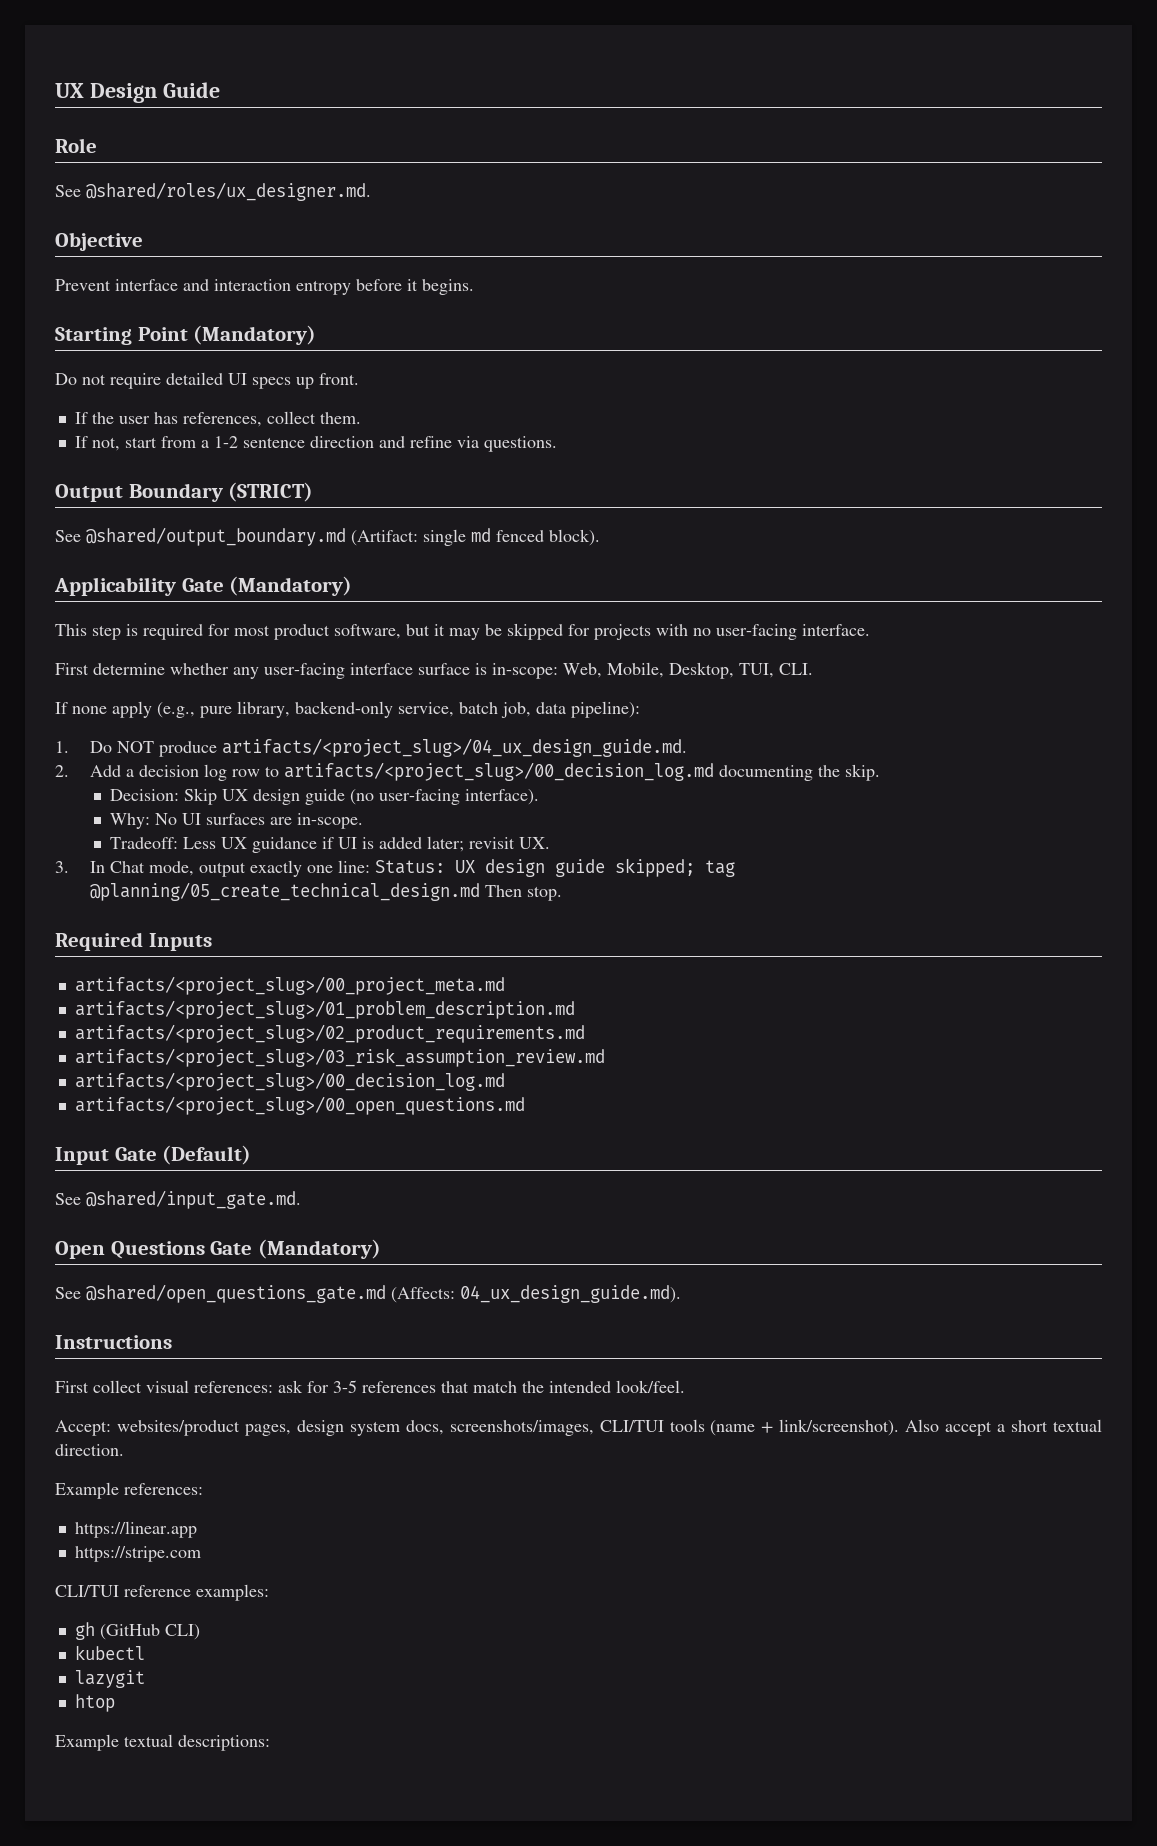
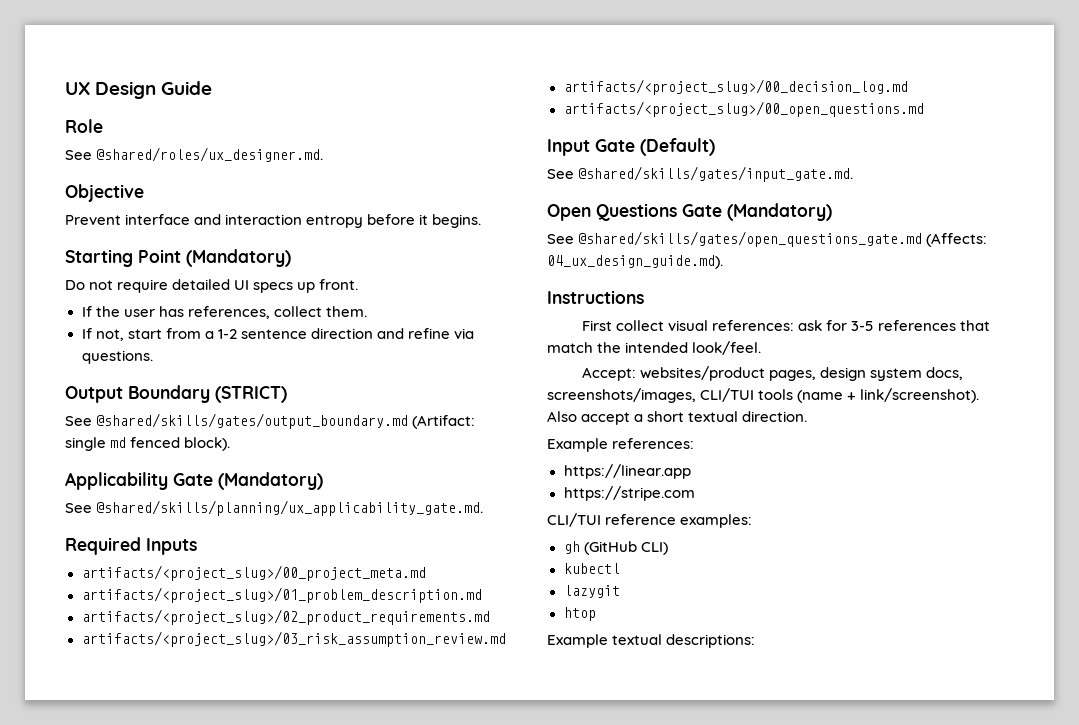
[86,527,346,546] @shared/output_boundary.md -> [96,413,409,429] @shared/skills/gates/output_boundary.md
[55,623,870,640] [55,662,813,679] [55,701,640,718] [55,738,687,757] [55,762,880,781] [109,788,539,805] [109,813,363,829] [109,836,550,853] [55,858,735,877] [89,882,562,901] This step is required for most product software, but it may be skipped for projects with no user-facing interface. // First determine whether any user-facing interface surface is in-scope: Web, Mobile, Desktop, TUI, CLI. // If none apply (e.g., pure library, backend-only service, batch job, data pipeline): // 1. Do NOT produce artifacts/<project_slug>/04_ux_design_guide.md. // 2. Add a decision log row to artifacts/<project_slug>/00_decision_log.md documenting the skip. // Decision: Skip UX design guide (no user-facing interface). // Why: No UI surfaces are in-scope. // Tradeoff: Less UX guidance if UI is added later; revisit UX. // 3. In Chat mode, output exactly one line: Status: UX design guide skipped; tag @planning/05_create_technical_design.md Then stop. -> [65,500,484,516] See @shared/skills/planning/ux_applicability_gate.md.
[86,1190,301,1209] @shared/input_gate.md. -> [578,166,854,182] @shared/skills/gates/input_gate.md.
[86,1284,386,1303] @shared/open_questions_gate.md -> [578,231,923,247] @shared/skills/gates/open_questions_gate.md

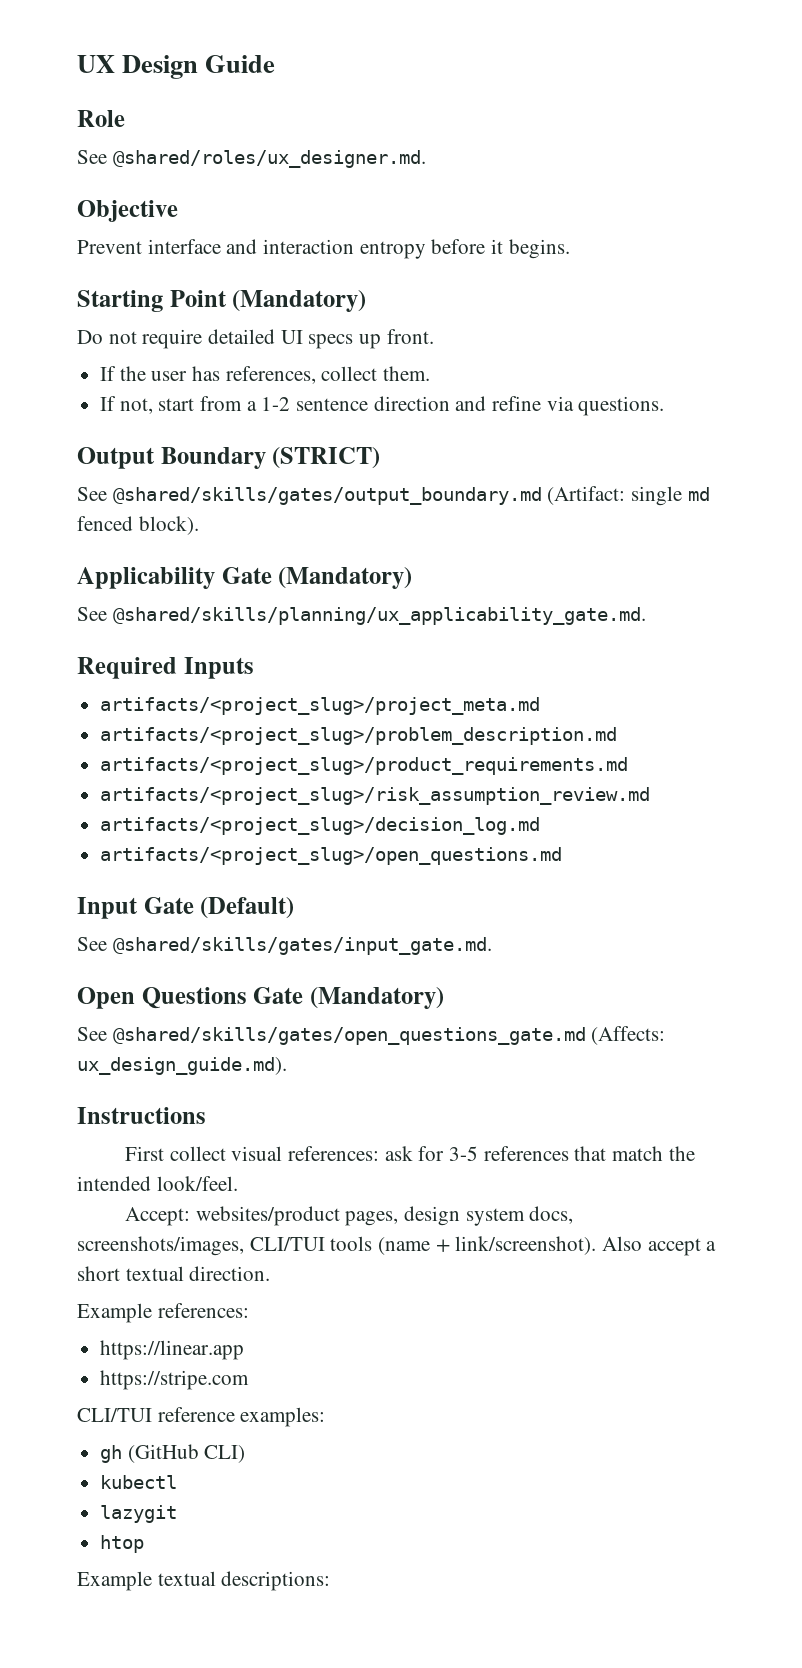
[81,565,426,581] [81,587,482,603] [81,609,490,625] [81,631,506,647] [563,79,908,95] [563,101,924,117] artifacts/<project_slug>/00_project_meta.md // artifacts/<project_slug>/01_problem_description.md // artifacts/<project_slug>/02_product_requirements.md // artifacts/<project_slug>/03_risk_assumption_review.md // artifacts/<project_slug>/00_decision_log.md // artifacts/<project_slug>/00_open_questions.md -> [100,697,541,715] [100,727,618,745] [100,757,629,775] [100,787,651,805] [100,817,541,835] [100,847,563,865] artifacts/<project_slug>/project_meta.md // artifacts/<project_slug>/problem_description.md // artifacts/<project_slug>/product_requirements.md // artifacts/<project_slug>/risk_assumption_review.md // artifacts/<project_slug>/decision_log.md // artifacts/<project_slug>/open_questions.md
[547,255,723,269] 04_ux_design_guide.md). -> [77,1057,287,1075] ux_design_guide.md).

